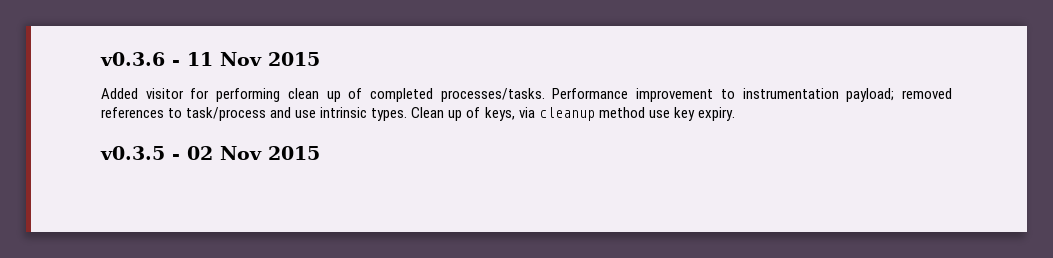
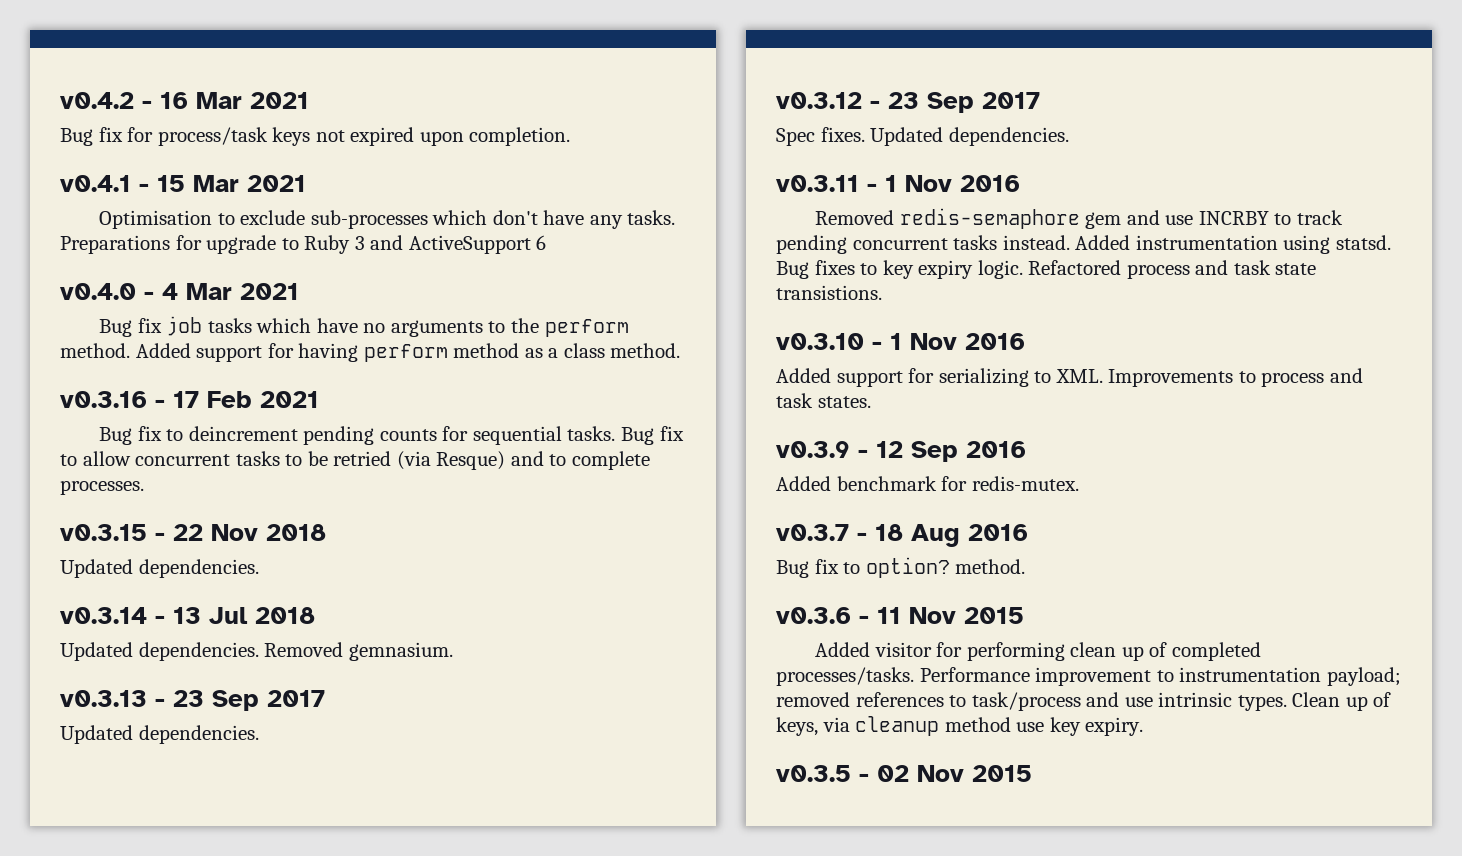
(100, 59) none -> [60,92,309,109] [60,127,571,146] [60,175,306,192] [99,210,676,229] [60,235,547,254] [60,283,299,300] [99,316,629,337] [60,343,681,362] [60,391,319,408] [99,426,684,445] [60,451,650,470] [60,480,144,495] [60,524,326,541] [60,559,259,578] [60,607,315,624] [60,642,453,661] [60,690,325,711] [60,725,259,744] [776,92,1040,113] [776,127,1069,146] [776,175,1020,192] [815,208,1343,229] [776,235,1391,254] [776,260,1317,279] [776,285,882,300] [776,333,1025,350] [776,368,1363,387] [776,393,871,408] [776,441,1026,462] [776,476,1079,491] [776,524,1028,547] [776,557,1026,578] v0.4.2 - 16 Mar 2021 // Bug fix for process/task keys not expired upon completion. // v0.4.1 - 15 Mar 2021 // Optimisation to exclude sub-processes which don't have any tasks. Preparations for upgrade to Ruby 3 and ActiveSupport 6 // v0.4.0 - 4 Mar 2021 // Bug fix job tasks which have no arguments to the perform method. Added support for having perform method as a class method. // v0.3.16 - 17 Feb 2021 // Bug fix to deincrement pending counts for sequential tasks. Bug fix to allow concurrent tasks to be retried (via Resque) and to complete processes. // v0.3.15 - 22 Nov 2018 // Updated dependencies. // v0.3.14 - 13 Jul 2018 // Updated dependencies. Removed gemnasium. // v0.3.13 - 23 Sep 2017 // Updated dependencies. // v0.3.12 - 23 Sep 2017 // Spec fixes. Updated dependencies. // v0.3.11 - 1 Nov 2016 // Removed redis-semaphore gem and use INCRBY to track pending concurrent tasks instead. Added instrumentation using statsd. Bug fixes to key expiry logic. Refactored process and task state transistions. // v0.3.10 - 1 Nov 2016 // Added support for serializing to XML. Improvements to process and task states. // v0.3.9 - 12 Sep 2016 // Added benchmark for redis-mutex. // v0.3.7 - 18 Aug 2016 // Bug fix to option? method. //

